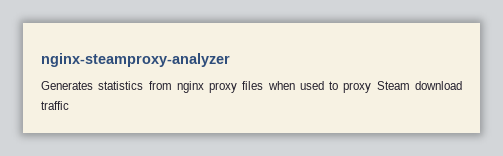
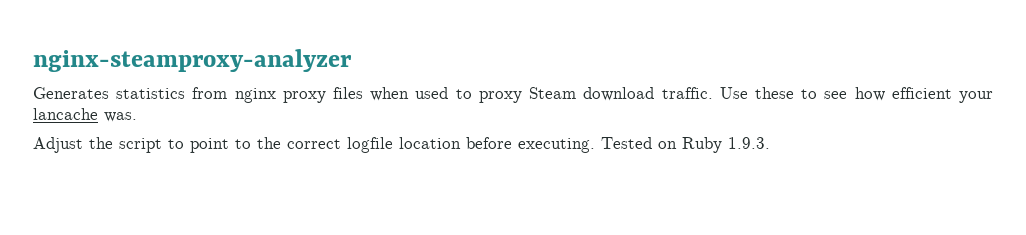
[41,101,69,110] traffic -> [661,87,994,103] [33,108,137,122] [33,137,770,153] traffic. Use these to see how efficient your lancache was. // Adjust the script to point to the correct logfile location before executing. Tested on Ruby 1.9.3.

